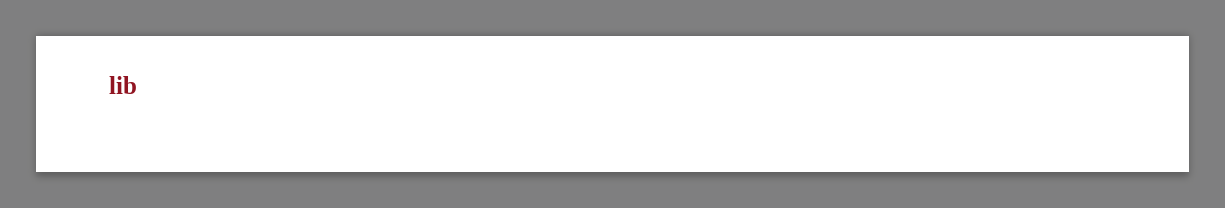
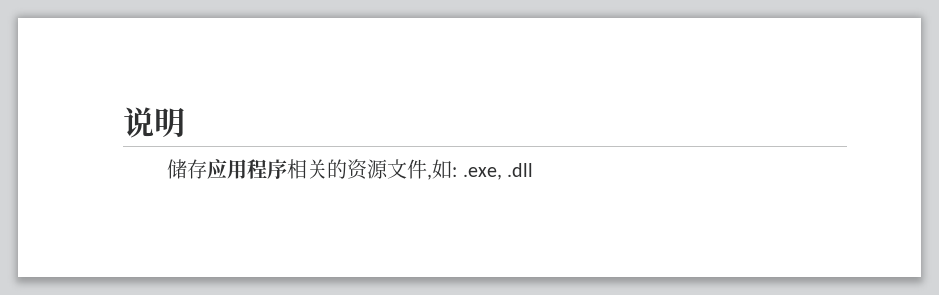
[109,76,137,94] lib -> [123,107,185,138] [167,159,533,180] 说明 // 储存应用程序相关的资源文件,如: .exe, .dll

